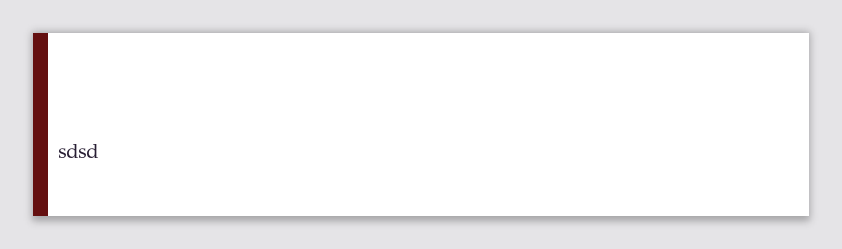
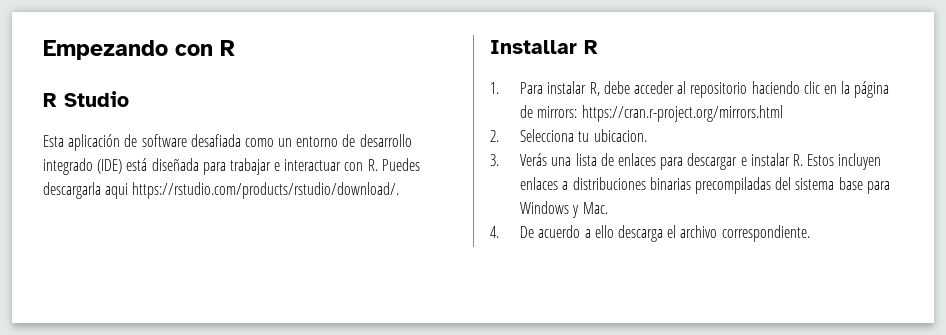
[58,144,99,158] sdsd -> [43,40,235,60] [43,91,129,107] [43,134,412,151] [43,158,420,175] [43,182,400,199] [490,40,598,54] [490,81,890,98] [520,105,783,122] [490,129,647,142] [490,153,882,170] [520,177,890,194] [520,201,608,218] [490,225,810,242] Empezando con R // R Studio // Esta aplicación de software desafiada como un entorno de desarrollo integrado (IDE) está diseñada para trabajar e interactuar con R. Puedes descargarla aqui https://rstudio.com/products/rstudio/download/. // Installar R // 1. Para instalar R, debe acceder al repositorio haciendo clic en la página de mirrors: https://cran.r-project.org/mirrors.html // 2. Selecciona tu ubicacion. // 3. Verás una lista de enlaces para descargar e instalar R. Estos incluyen enlaces a distribuciones binarias precompiladas del sistema base para Windows y Mac. // 4. De acuerdo a ello descarga el archivo correspondiente.

